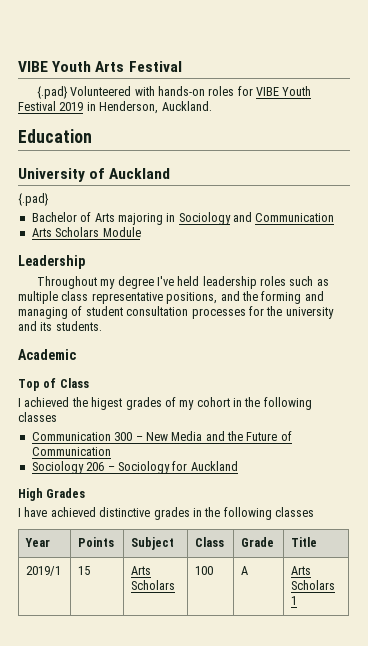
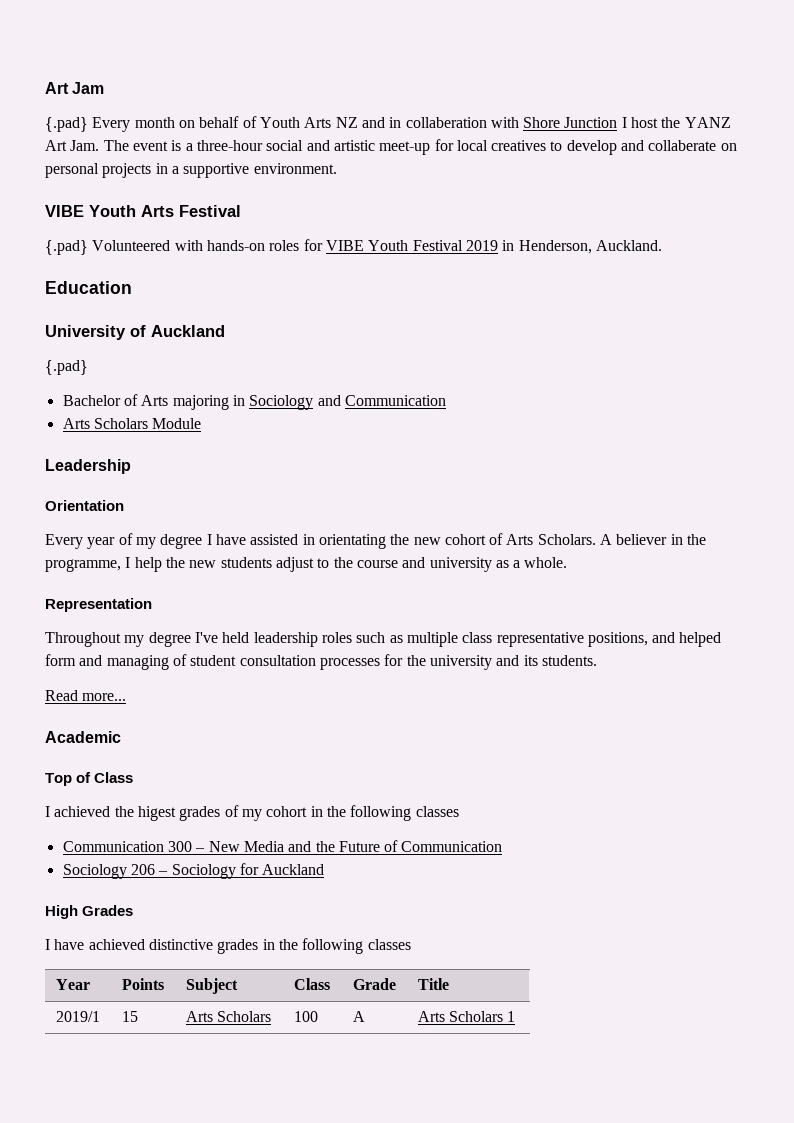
(18, 66) none -> [45,82,105,94] [45,116,731,132] [45,139,737,155] [45,163,337,178] Art Jam // {.pad} Every month on behalf of Youth Arts NZ and in collaberation with Shore Junction I host the YANZ Art Jam. The event is a three-hour social and artistic meet-up for local creatives to develop and collaberate on personal projects in a supportive environment. //
(85, 262) none -> [45,500,124,511] [45,533,707,549] [45,557,568,572] [45,598,152,612] // Orientation // Every year of my degree I have assisted in orientating the new cohort of Arts Scholars. A believer in the programme, I help the new students adjust to the course and university as a whole. // Representation
[241,291,302,304] the forming -> [679,632,722,647] [45,654,76,666] helped form
(102, 326) none -> [45,690,127,701] // Read more...

